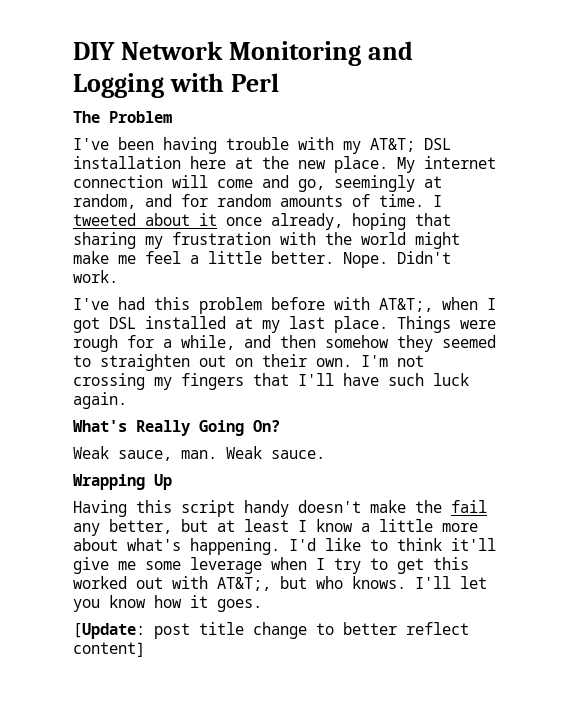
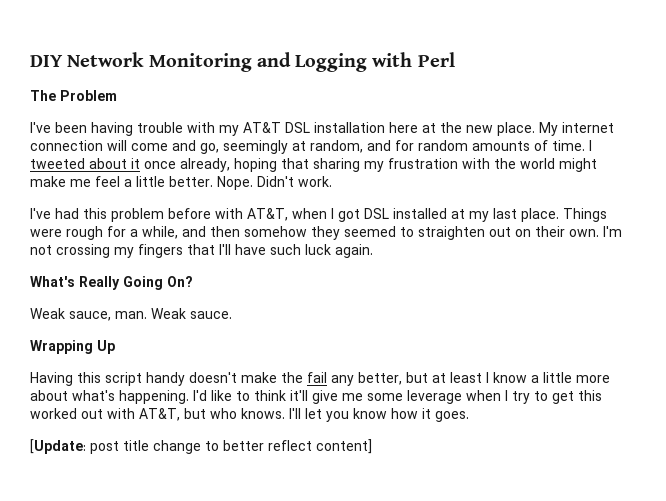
[370,138,415,152] AT&T; -> [243,122,281,133] AT&T
[379,298,433,312] AT&T;, -> [247,208,288,221] AT&T,
[217,577,271,591] AT&T;, -> [139,408,180,421] AT&T,

